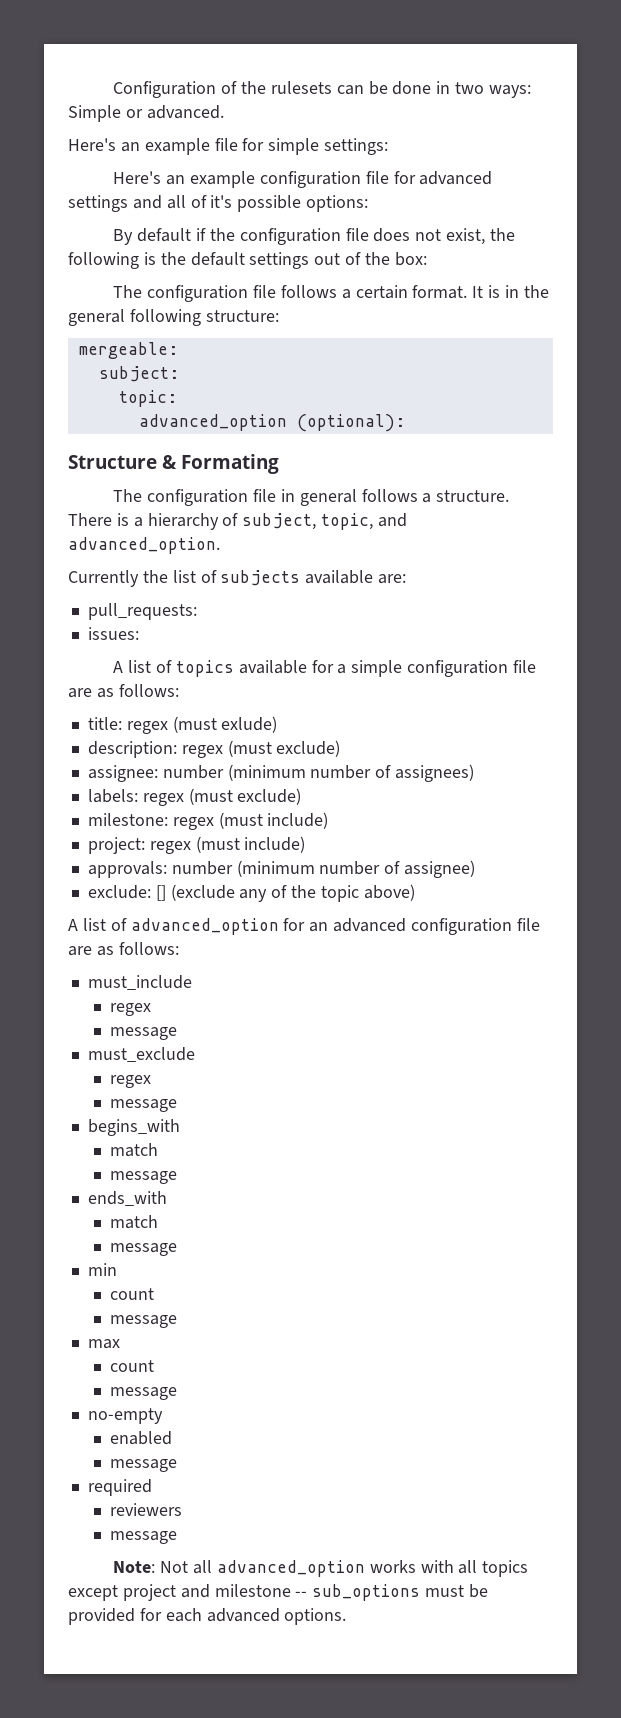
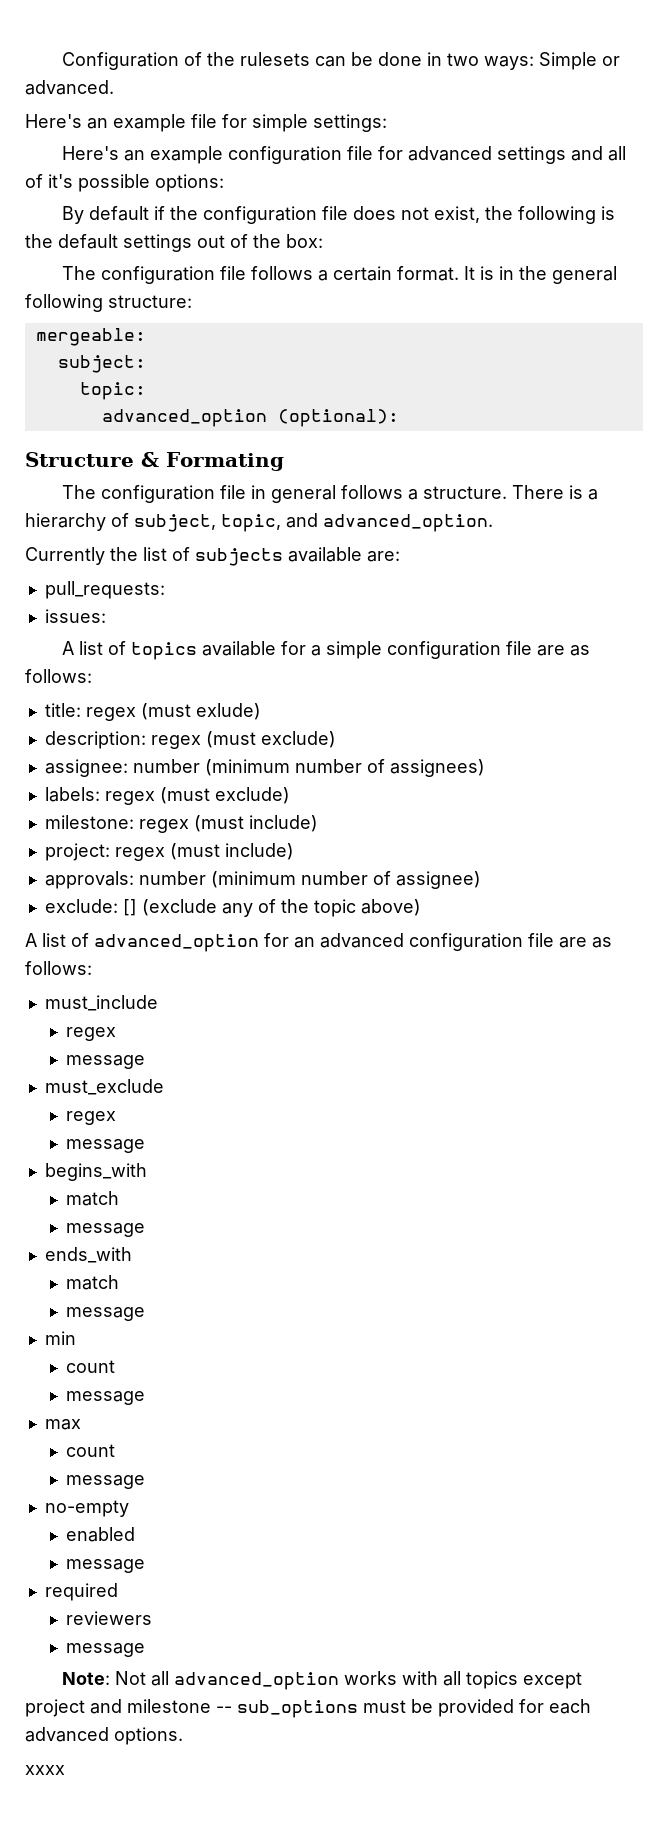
(347, 1616) none -> [25,1765,65,1775] // xxxx

